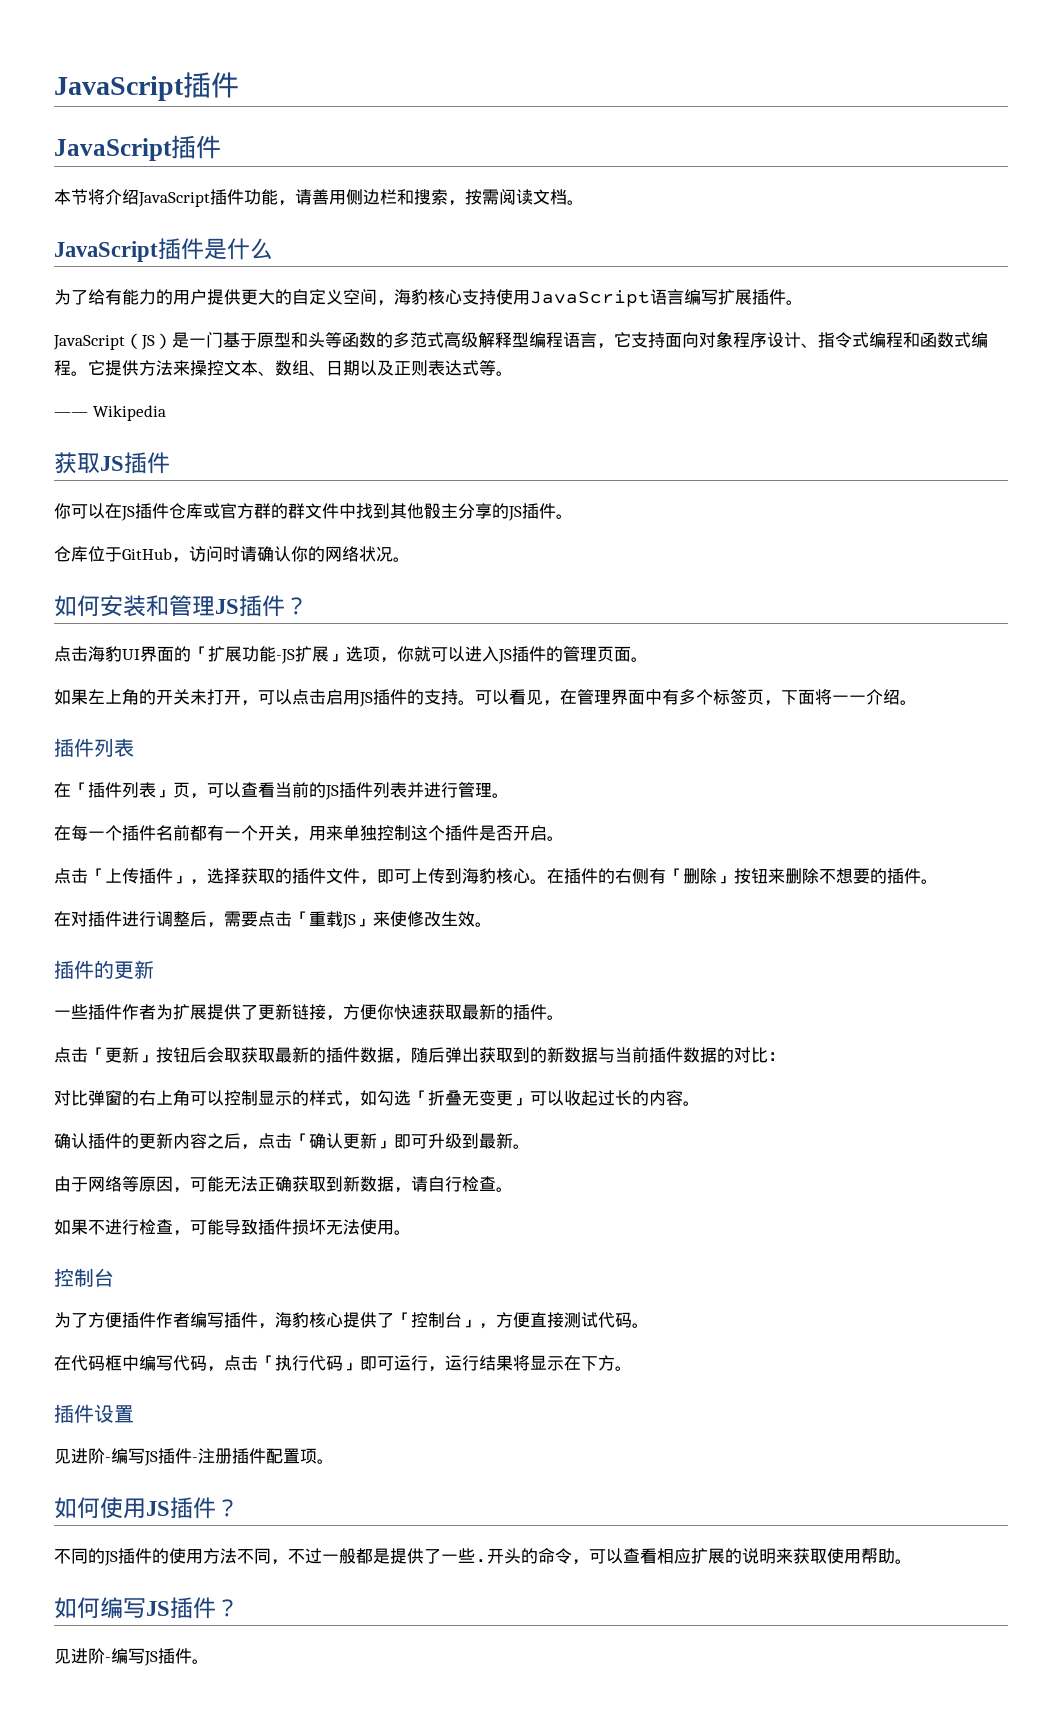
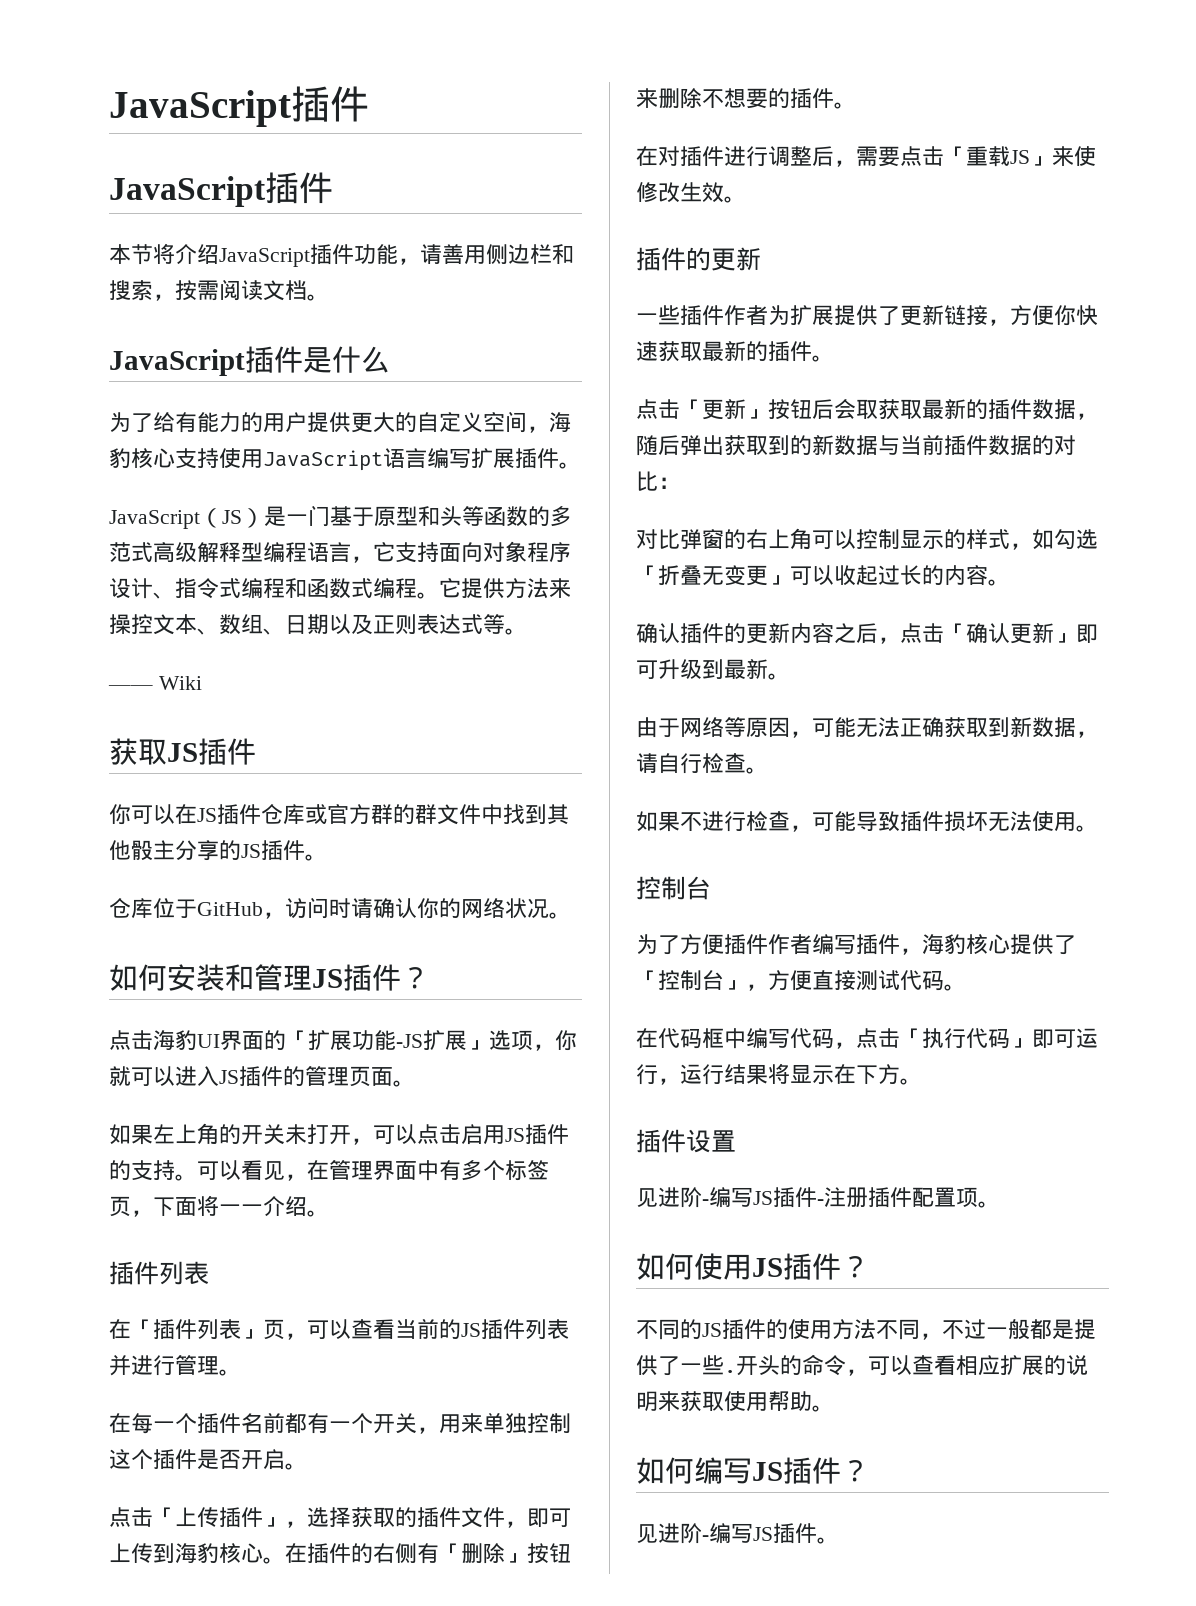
[92,405,166,421] Wikipedia -> [158,676,202,690] Wiki

